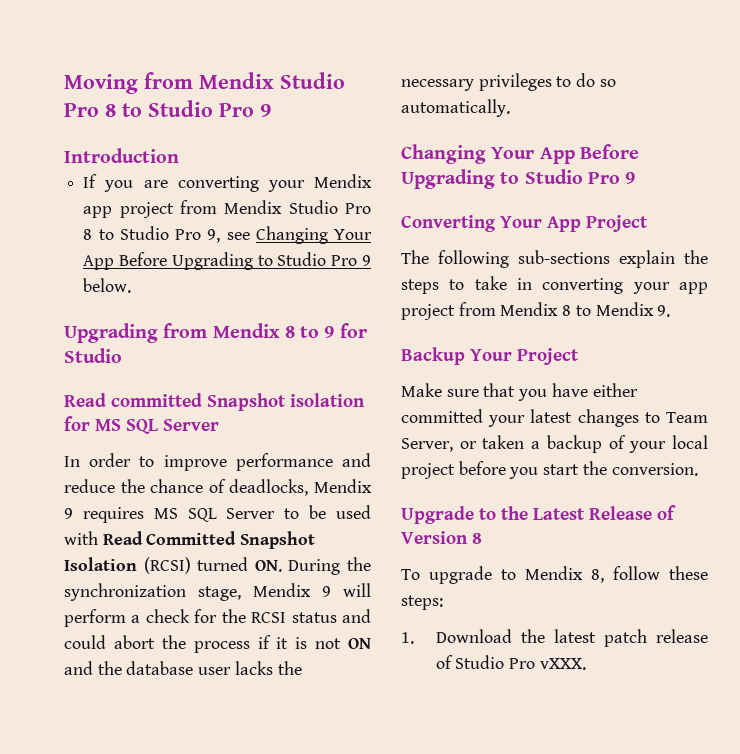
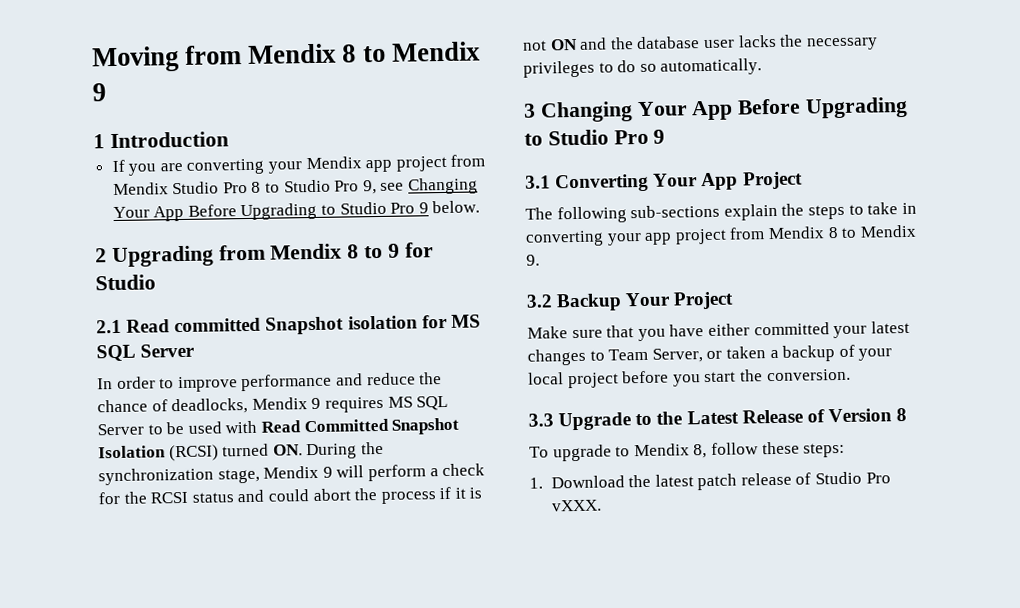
[280,72,345,89] [64,100,271,117] Studio Pro 8 to Studio Pro 9 // -> [342,41,481,63] [92,83,106,102] [93,134,105,149] 8 to Mendix 9 // 1
(132, 285) none -> [95,248,107,263] 2
(122, 355) none -> [96,319,122,334] 2.1
(510, 108) none -> [523,103,536,118] 3
(636, 178) none -> [525,175,551,189] 3.1
(671, 311) none -> [526,294,553,308] 3.2
(698, 469) none -> [528,413,554,427] 3.3

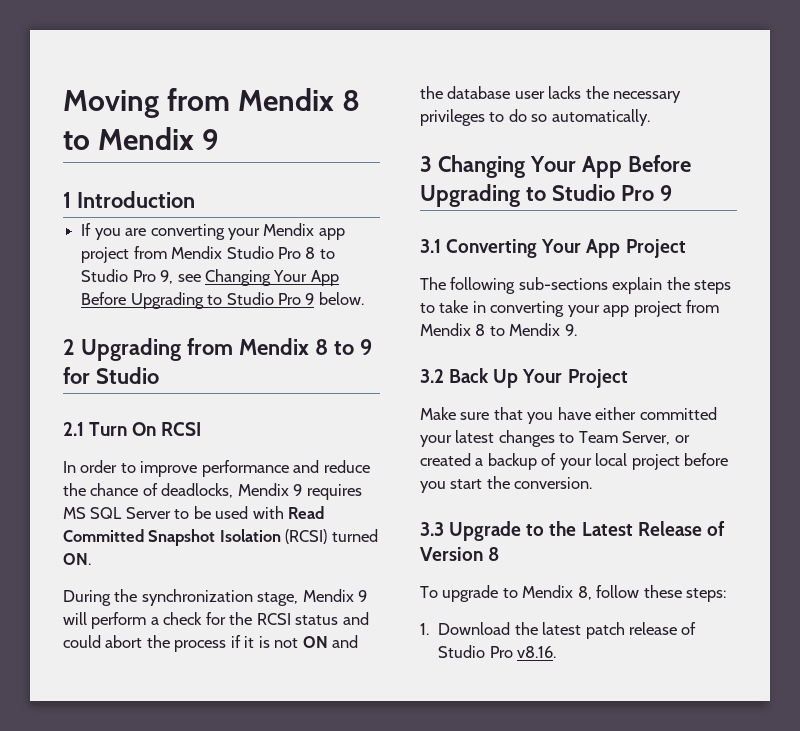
[126,314,481,335] [96,343,196,362] Read committed Snapshot isolation for MS SQL Server -> [89,422,202,436] Turn On RCSI
(303, 450) none -> (91, 559) //
[556,293,623,312] Backup -> [449,368,519,388] Back Up
[725,346,766,359] taken -> [420,453,471,466] created
[550,499,602,512] vXXX. -> [517,646,557,658] v8.16.

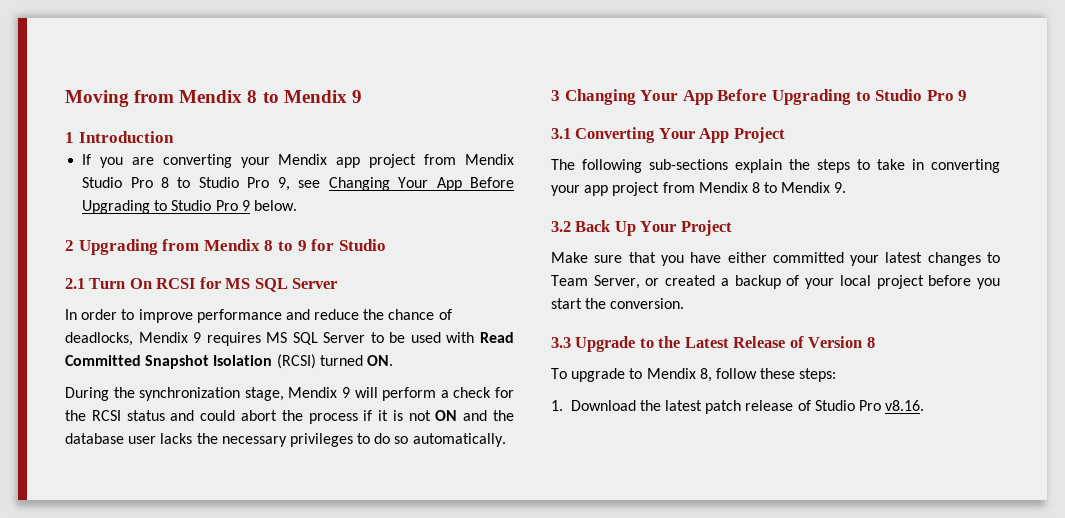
(202, 429) none -> [199,277,338,292] for MS SQL Server

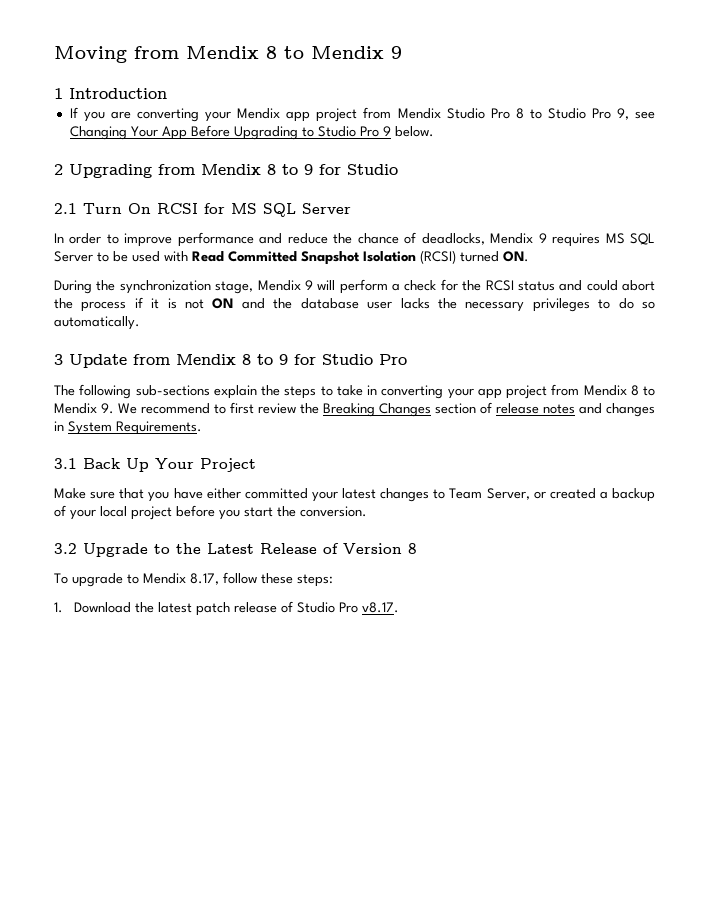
[564,89,968,105] [551,127,785,143] Changing Your App Before Upgrading to Studio Pro 9 // 3.1 Converting Your App Project -> [69,354,407,368] Update from Mendix 8 to 9 for Studio Pro
[551,221,571,232] // 3.2 -> [118,402,655,417] [54,421,202,435] [54,458,77,469] We recommend to first review the Breaking Changes section of release notes and changes in System Requirements. // 3.1
[551,337,571,348] 3.3 -> [54,543,77,554] 3.2
[699,368,712,382] 8, -> [190,573,219,585] 8.17,
[885,400,925,411] v8.16. -> [361,602,399,613] v8.17.

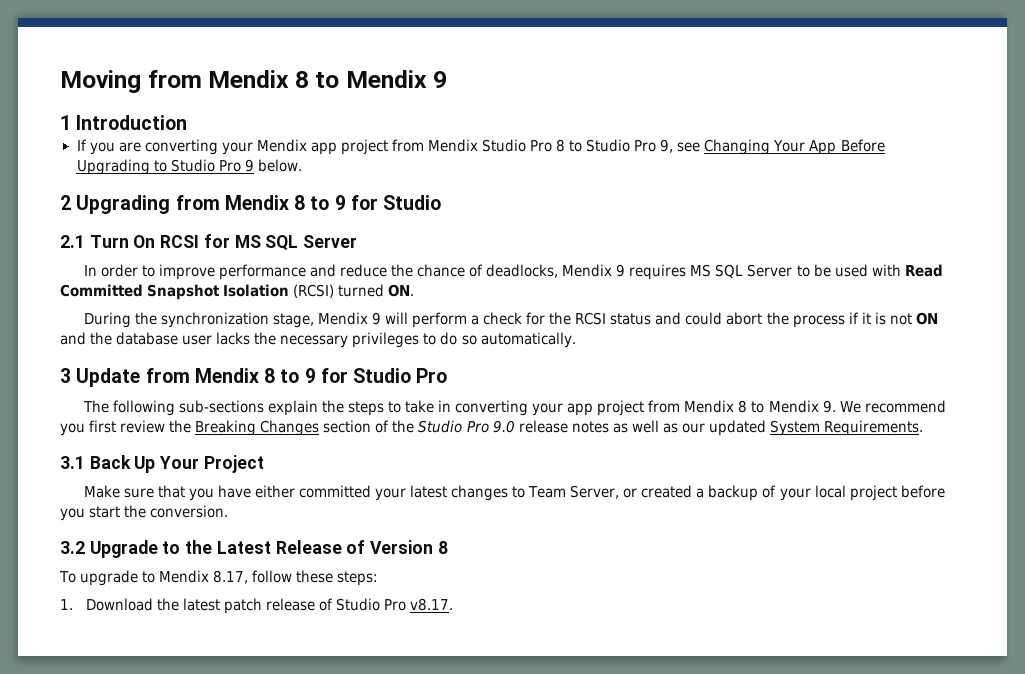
[214,404,226,414] to -> [60,423,85,436] you
[496,403,655,417] [54,421,64,431] release notes and changes in -> [392,420,766,436] the Studio Pro 9.0 release notes as well as our updated

